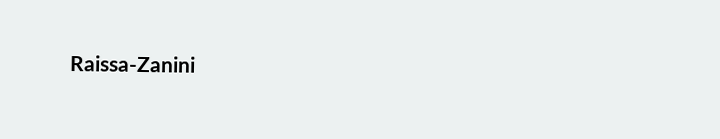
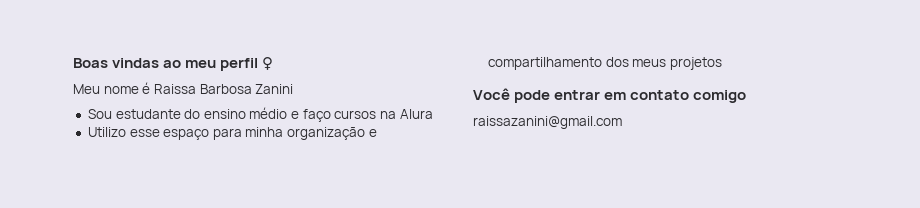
[69,55,196,73] Raissa-Zanini -> [73,57,274,71] [73,82,294,94] [87,107,433,122] [87,127,377,140] [487,57,722,70] [473,88,747,103] [473,116,622,129] Boas vindas ao meu perfil ♀ // Meu nome é Raissa Barbosa Zanini // Sou estudante do ensino médio e faço cursos na Alura // Utilizo esse espaço para minha organização e compartilhamento dos meus projetos // Você pode entrar em contato comigo // raissazanini@gmail.com

